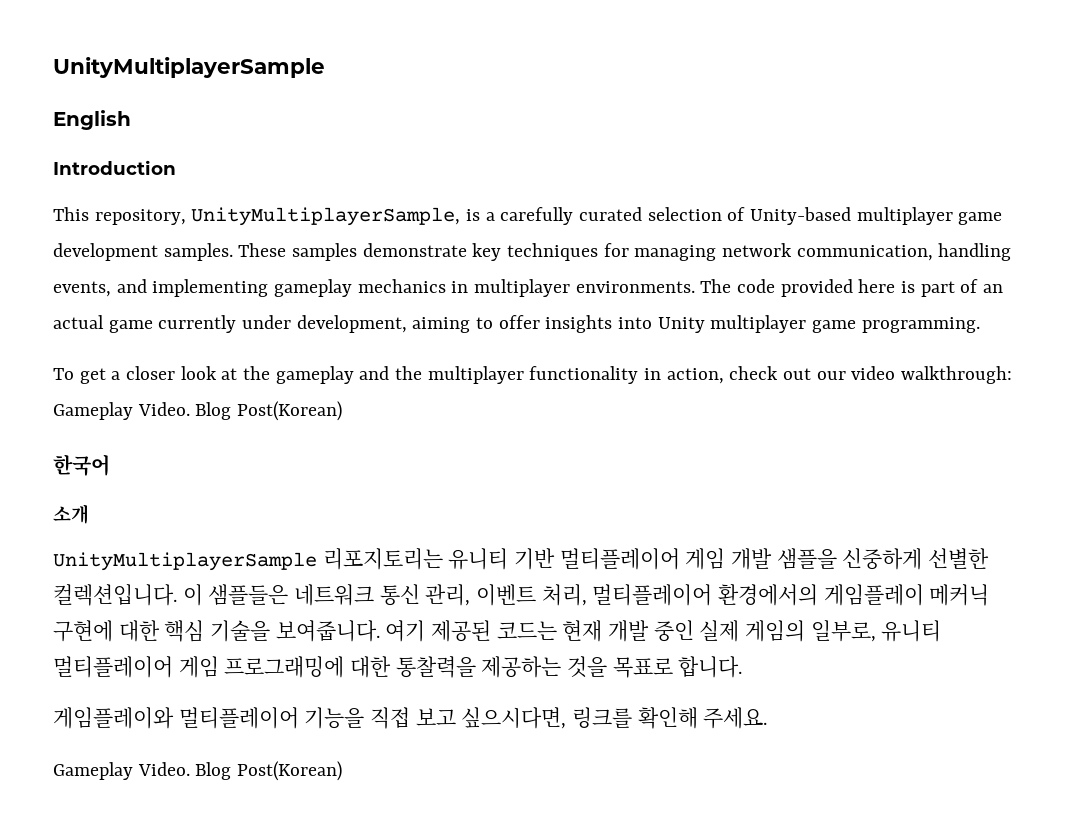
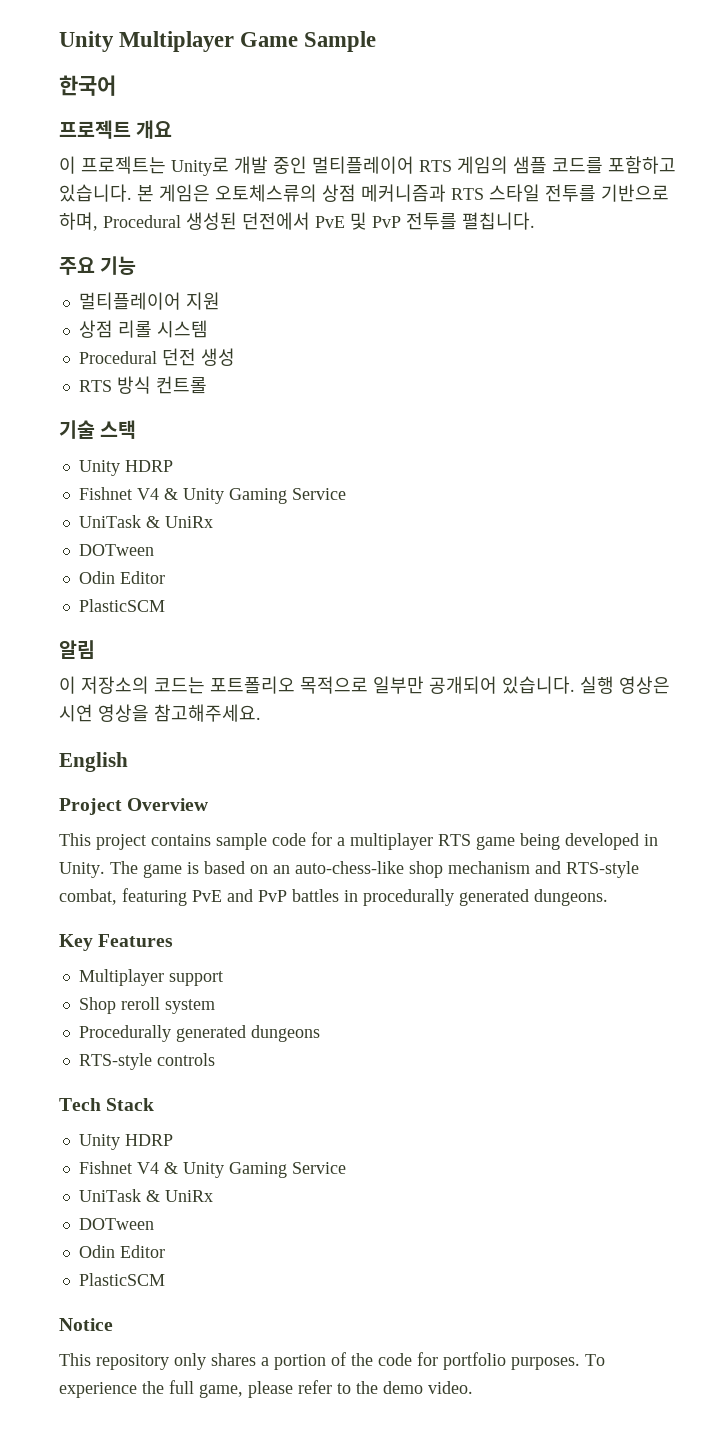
[53,57,325,78] UnityMultiplayerSample -> [59,31,377,52] [59,75,116,96] [59,120,173,139] [59,156,676,176] [59,184,669,202] [59,212,535,231] [59,256,137,275] [78,292,220,310] [78,320,208,338] [78,348,235,366] [78,376,207,394] [59,420,137,439] [78,460,173,476] [78,487,346,504] [78,515,213,528] [78,544,154,556] [78,571,165,584] [78,599,165,612] [59,640,95,659] [59,676,670,694] [59,704,261,722] Unity Multiplayer Game Sample // 한국어 // 프로젝트 개요 // 이 프로젝트는 Unity로 개발 중인 멀티플레이어 RTS 게임의 샘플 코드를 포함하고 있습니다. 본 게임은 오토체스류의 상점 메커니즘과 RTS 스타일 전투를 기반으로 하며, Procedural 생성된 던전에서 PvE 및 PvP 전투를 펼칩니다. // 주요 기능 // 멀티플레이어 지원 // 상점 리롤 시스템 // Procedural 던전 생성 // RTS 방식 컨트롤 // 기술 스택 // Unity HDRP // Fishnet V4 & Unity Gaming Service // UniTask & UniRx // DOTween // Odin Editor // PlasticSCM // 알림 // 이 저장소의 코드는 포트폴리오 목적으로 일부만 공개되어 있습니다. 실행 영상은 시연 영상을 참고해주세요.
[53,160,176,175] [53,207,1003,226] [53,243,1012,261] [53,279,1004,297] [53,315,980,333] [53,366,1013,384] [53,401,343,421] [53,454,110,476] [53,504,89,524] [53,548,990,571] [53,584,990,606] [53,620,942,642] [53,656,743,678] [53,707,768,729] [53,761,343,781] Introduction // This repository, UnityMultiplayerSample, is a carefully curated selection of Unity-based multiplayer game development samples. These samples demonstrate key techniques for managing network communication, handling events, and implementing gameplay mechanics in multiplayer environments. The code provided here is part of an actual game currently under development, aiming to offer insights into Unity multiplayer game programming. // To get a closer look at the gameplay and the multiplayer functionality in action, check out our video walkthrough: Gameplay Video. Blog Post(Korean) // 한국어 // 소개 // UnityMultiplayerSample 리포지토리는 유니티 기반 멀티플레이어 게임 개발 샘플을 신중하게 선별한 컬렉션입니다. 이 샘플들은 네트워크 통신 관리, 이벤트 처리, 멀티플레이어 환경에서의 게임플레이 메커닉 구현에 대한 핵심 기술을 보여줍니다. 여기 제공된 코드는 현재 개발 중인 실제 게임의 일부로, 유니티 멀티플레이어 게임 프로그래밍에 대한 통찰력을 제공하는 것을 목표로 합니다. // 게임플레이와 멀티플레이어 기능을 직접 보고 싶으시다면, 링크를 확인해 주세요. // Gameplay Video. Blog Post(Korean) -> [59,798,209,815] [59,832,658,850] [59,861,639,878] [59,888,608,906] [59,934,174,951] [78,969,223,986] [78,997,215,1014] [78,1025,320,1042] [78,1053,215,1070] [59,1098,155,1111] [78,1134,173,1150] [78,1161,346,1178] [78,1189,213,1202] [78,1218,154,1230] [78,1245,165,1258] [78,1273,165,1286] [59,1318,113,1331] [59,1352,605,1370] [59,1380,473,1398] Project Overview // This project contains sample code for a multiplayer RTS game being developed in Unity. The game is based on an auto-chess-like shop mechanism and RTS-style combat, featuring PvE and PvP battles in procedurally generated dungeons. // Key Features // Multiplayer support // Shop reroll system // Procedurally generated dungeons // RTS-style controls // Tech Stack // Unity HDRP // Fishnet V4 & Unity Gaming Service // UniTask & UniRx // DOTween // Odin Editor // PlasticSCM // Notice // This repository only shares a portion of the code for portfolio purposes. To experience the full game, please refer to the demo video.

